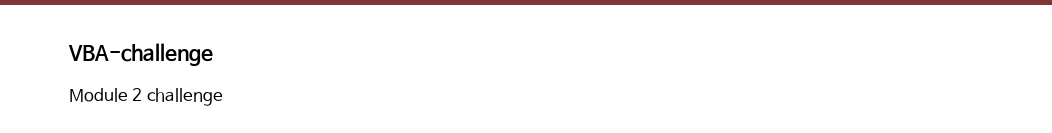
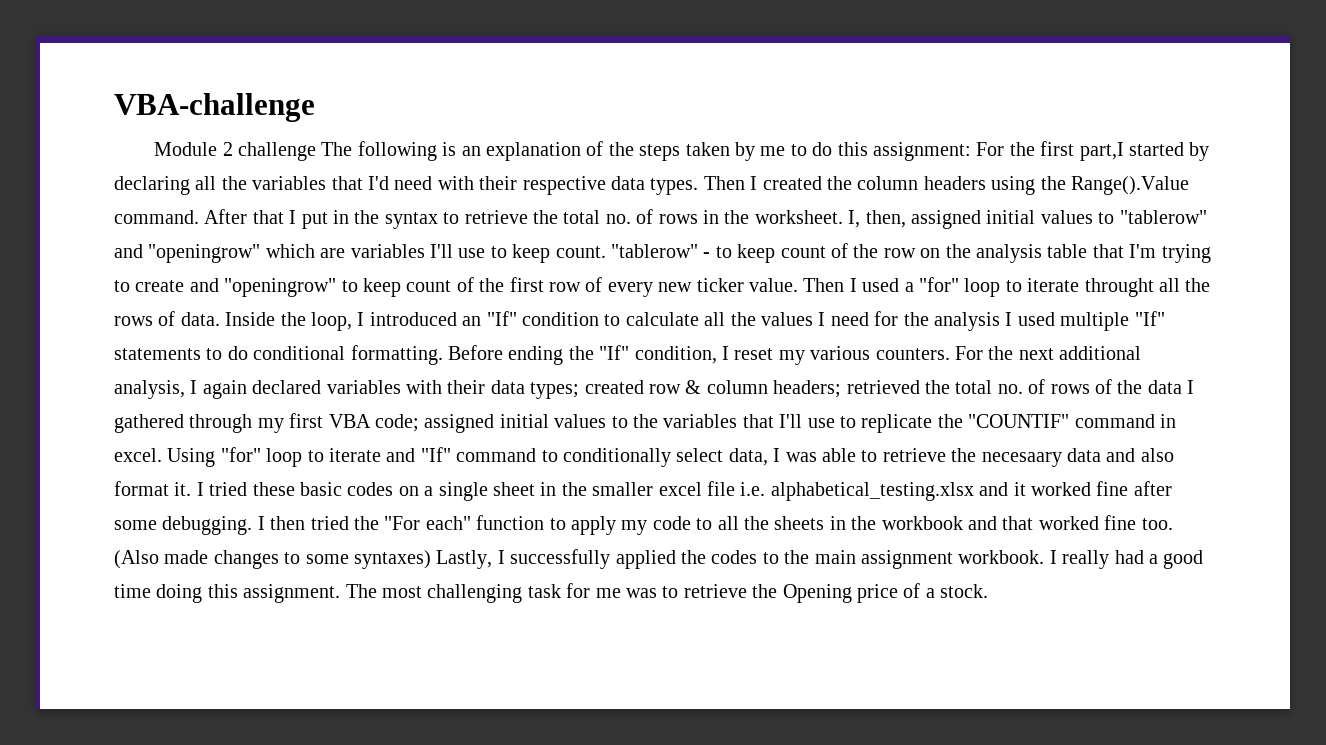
(223, 97) none -> [321,141,1210,161] [114,176,1189,195] [114,209,1207,229] [114,243,1211,263] [114,277,1211,297] [114,311,1165,331] [114,345,1142,365] [114,379,1195,399] [114,413,1176,433] [114,447,1174,467] [114,481,1172,501] [114,515,1173,535] [114,549,1204,569] [114,583,989,603] The following is an explanation of the steps taken by me to do this assignment: For the first part,I started by declaring all the variables that I'd need with their respective data types. Then I created the column headers using the Range().Value command. After that I put in the syntax to retrieve the total no. of rows in the worksheet. I, then, assigned initial values to "tablerow" and "openingrow" which are variables I'll use to keep count. "tablerow" - to keep count of the row on the analysis table that I'm trying to create and "openingrow" to keep count of the first row of every new ticker value. Then I used a "for" loop to iterate throught all the rows of data. Inside the loop, I introduced an "If" condition to calculate all the values I need for the analysis I used multiple "If" statements to do conditional formatting. Before ending the "If" condition, I reset my various counters. For the next additional analysis, I again declared variables with their data types; created row & column headers; retrieved the total no. of rows of the data I gathered through my first VBA code; assigned initial values to the variables that I'll use to replicate the "COUNTIF" command in excel. Using "for" loop to iterate and "If" command to conditionally select data, I was able to retrieve the necesaary data and also format it. I tried these basic codes on a single sheet in the smaller excel file i.e. alphabetical_testing.xlsx and it worked fine after some debugging. I then tried the "For each" function to apply my code to all the sheets in the workbook and that worked fine too. (Also made changes to some syntaxes) Lastly, I successfully applied the codes to the main assignment workbook. I really had a good time doing this assignment. The most challenging task for me was to retrieve the Opening price of a stock.

